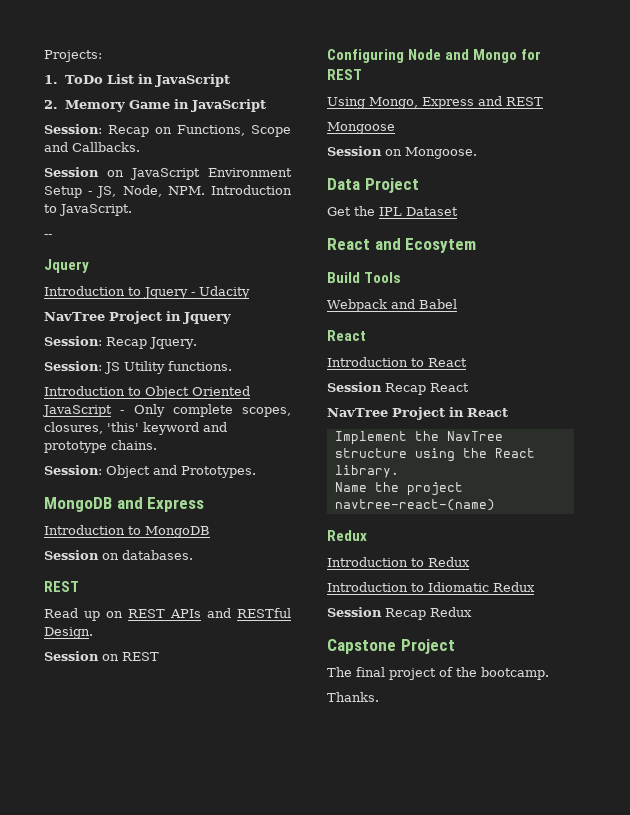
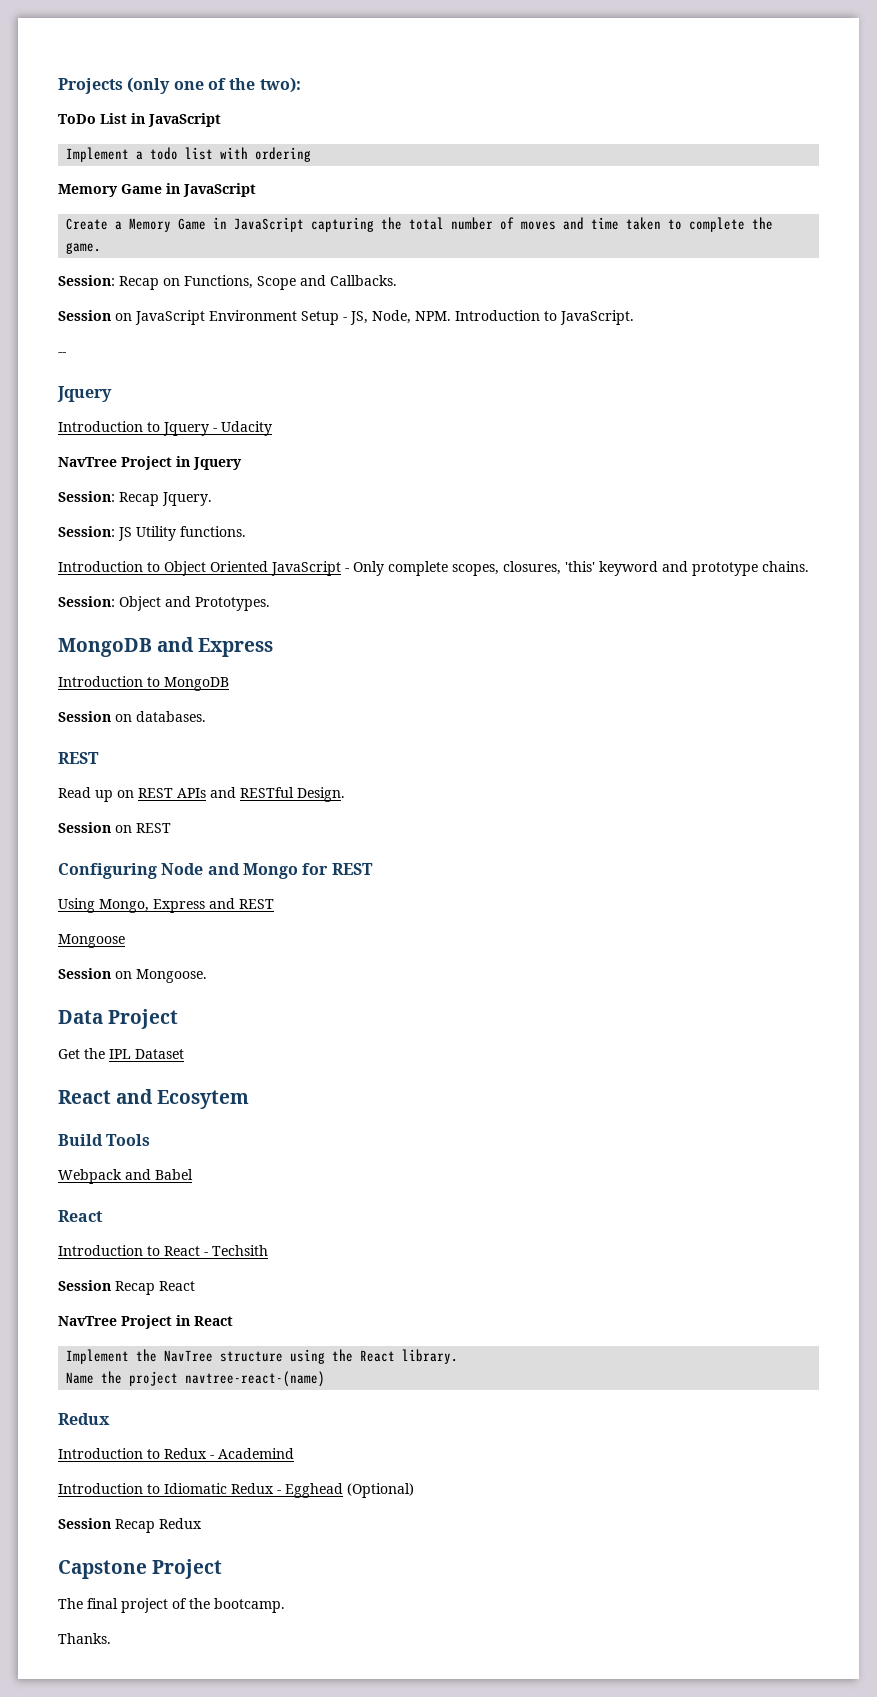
[44,50,102,62] [44,74,231,87] [44,99,266,112] Projects: // 1. ToDo List in JavaScript // 2. Memory Game in JavaScript -> [58,77,301,94] [58,113,221,127] [66,147,312,162] [58,183,256,197] [66,217,774,232] [66,242,102,254] Projects (only one of the two): // ToDo List in JavaScript // Implement a todo list with ordering // Memory Game in JavaScript // Create a Memory Game in JavaScript capturing the total number of moves and time taken to complete the game.
(467, 362) none -> [204,1245,268,1256] - Techsith
(470, 562) none -> [210,1448,294,1459] - Academind
(535, 587) none -> [277,1483,414,1498] - Egghead (Optional)

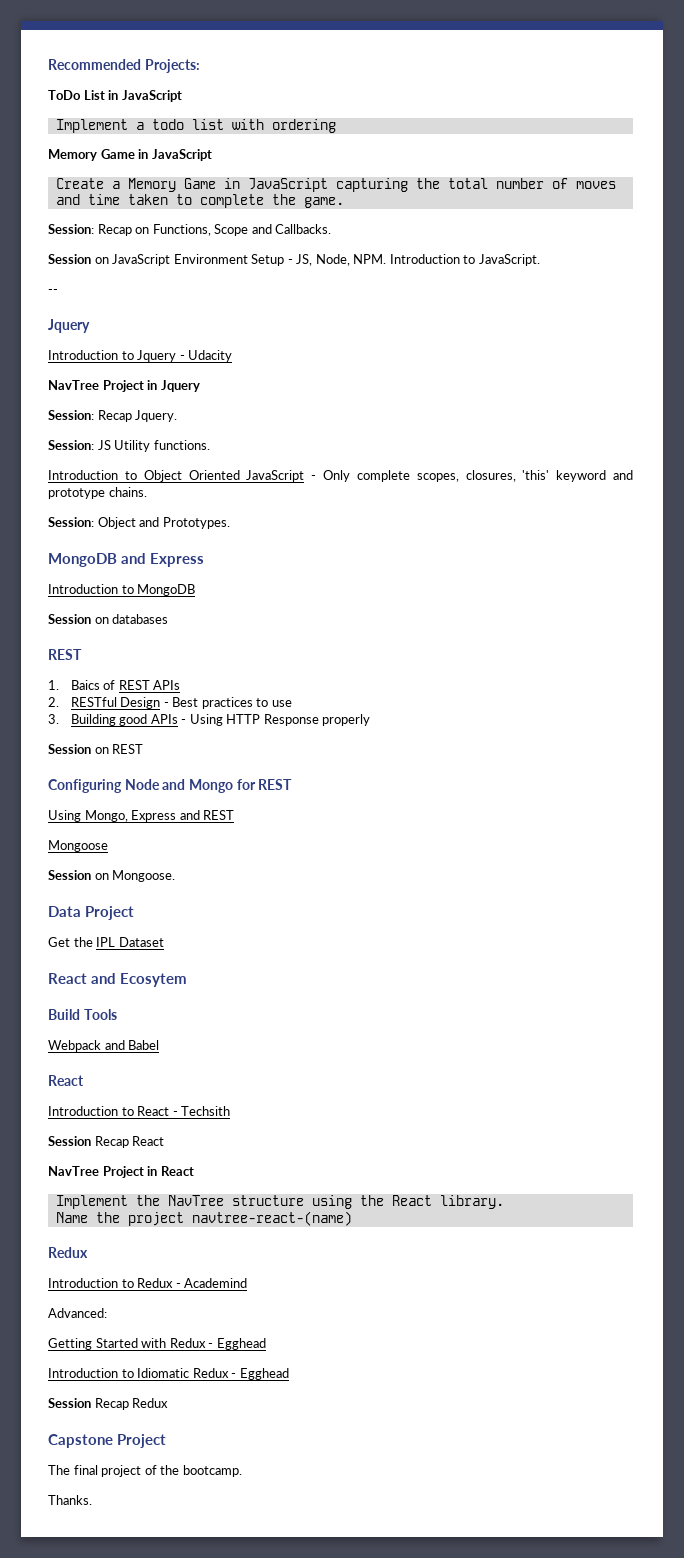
[58,77,301,94] Projects (only one of the two): -> [48,59,200,73] Recommended Projects:
[136,711,206,722] [58,752,99,764] [58,787,134,802] databases. // REST // Read up on -> [112,614,169,624] [48,649,82,660] [48,680,116,690] databases // REST // 1. Baics of
[210,787,345,802] and RESTful Design. -> [48,697,292,709] [48,714,371,726] // 2. RESTful Design - Best practices to use // 3. Building good APIs - Using HTTP Response properly
(294, 1453) none -> [48,1308,107,1318] [48,1338,266,1350] // Advanced: // Getting Started with Redux - Egghead
[347,1483,414,1498] (Optional) -> (289, 1374) none

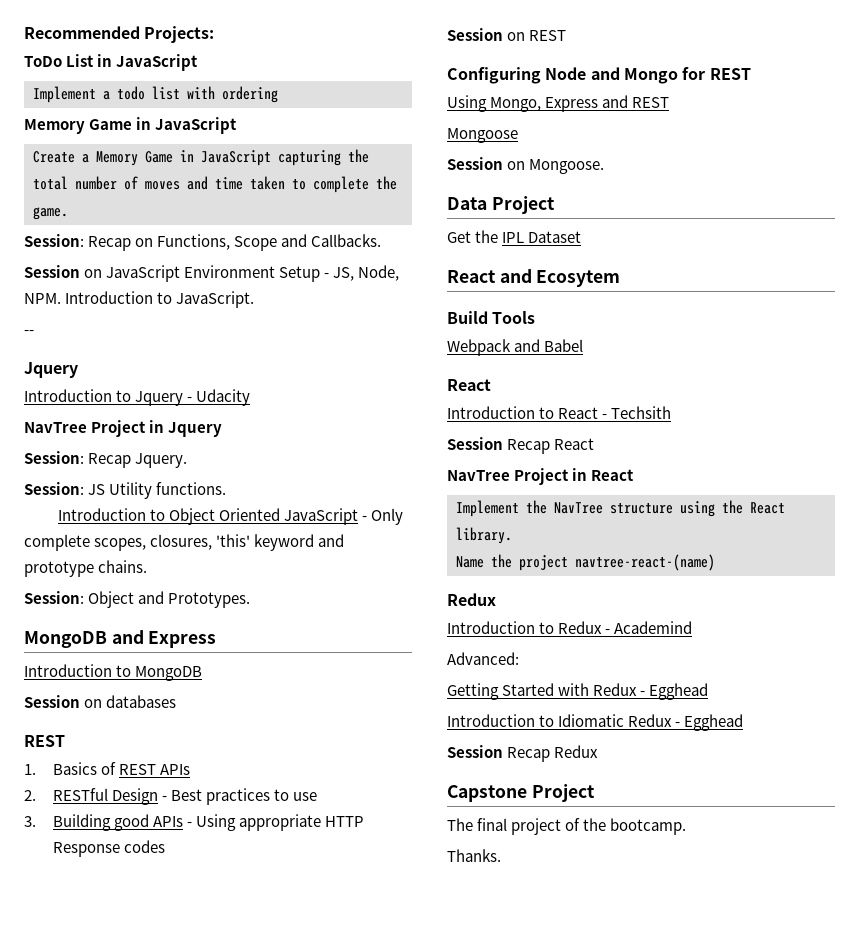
[70,680,100,690] Baics -> [52,762,97,775] Basics
(223, 720) none -> [239,814,322,831] appropriate
[322,714,371,726] properly -> [124,840,166,853] codes

